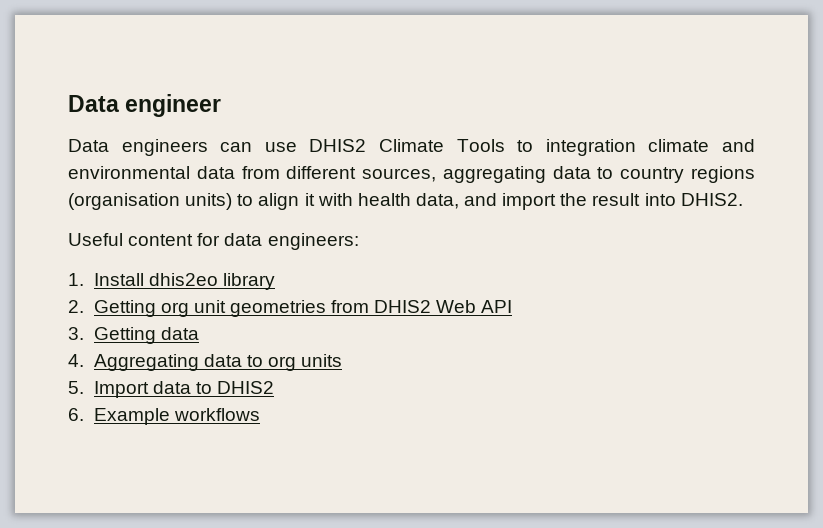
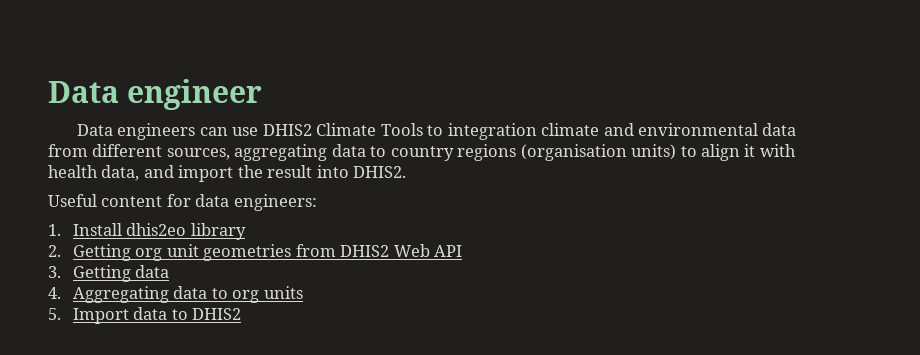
[68,408,260,425] // 6. Example workflows -> (242, 314) none

